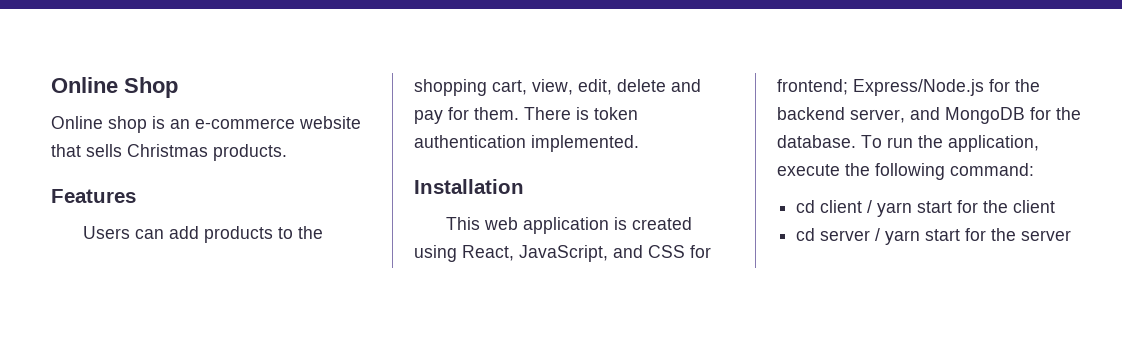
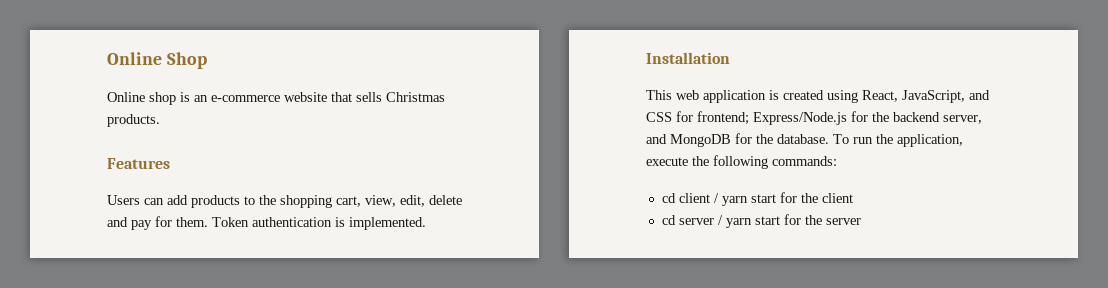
[524,107,638,120] [414,135,526,148] There is token authentication -> [212,217,345,227] Token authentication is
[950,163,1034,176] command: -> [772,156,837,166] commands:

